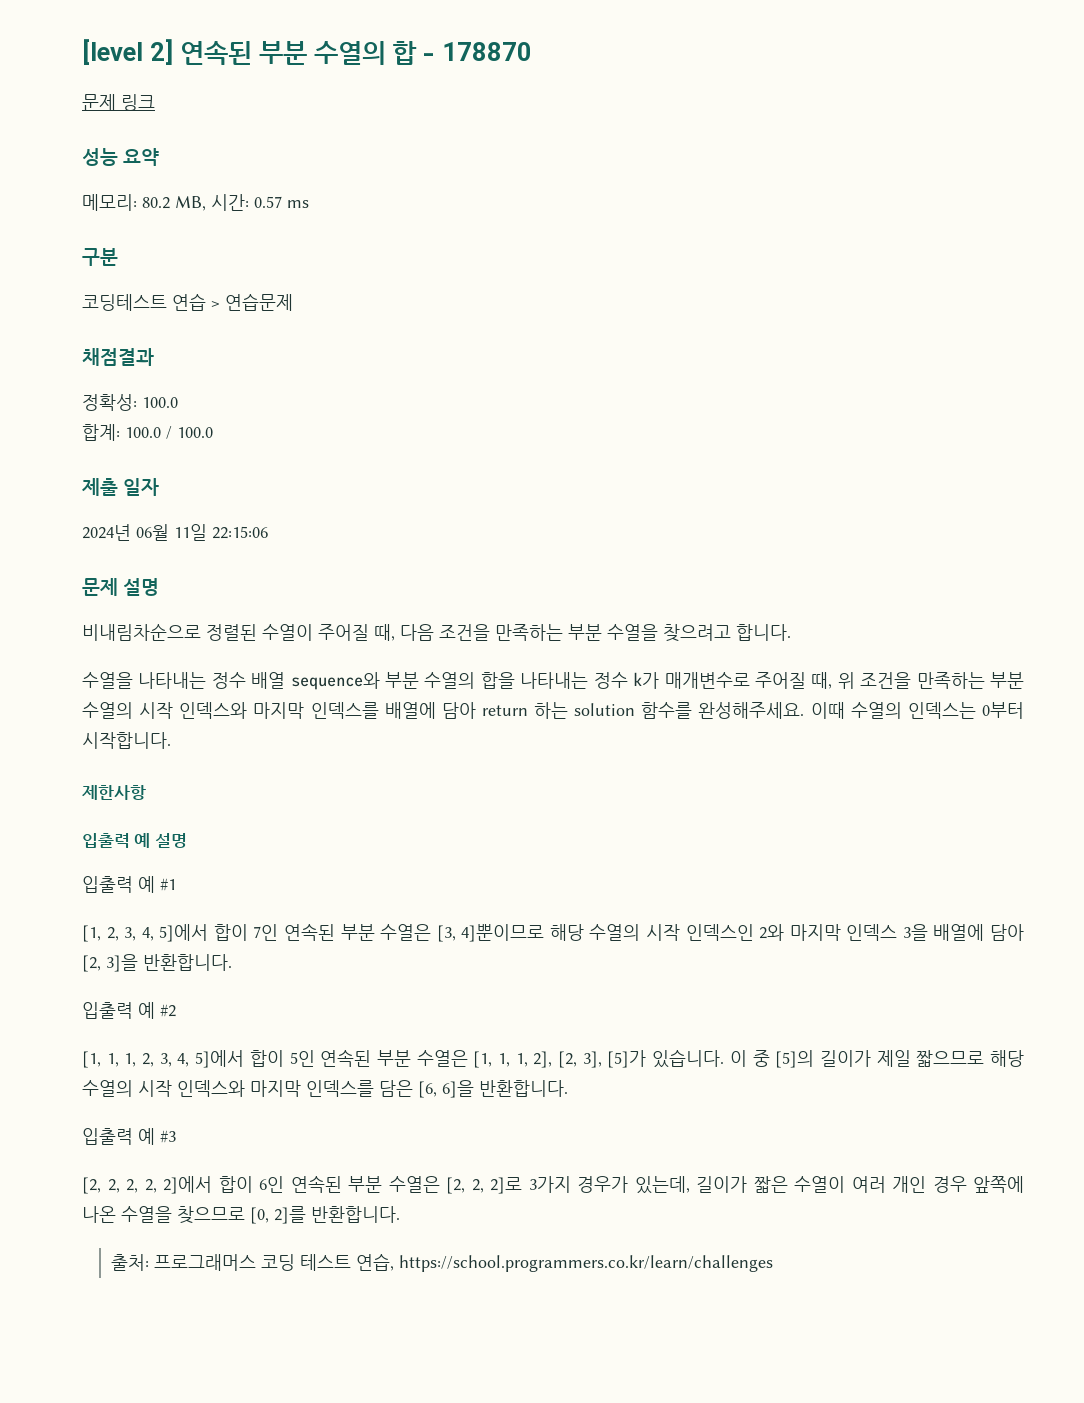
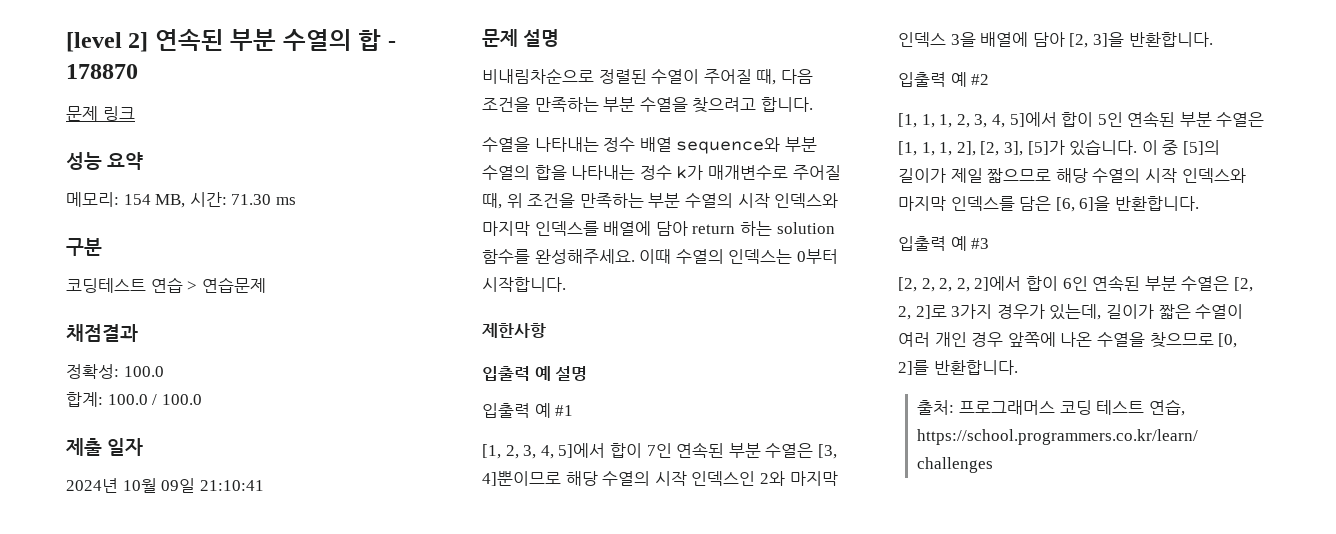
[142,197,170,209] 80.2 -> [123,194,151,205] 154
[254,196,282,208] 0.57 -> [231,194,272,205] 71.30
[136,524,268,541] 06월 11일 22:15:06 -> [122,478,264,493] 10월 09일 21:10:41

